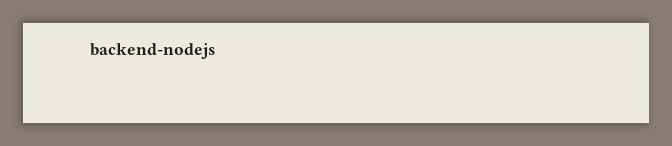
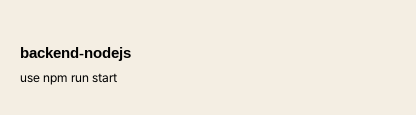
(215, 51) none -> [20,73,118,85] // use npm run start

